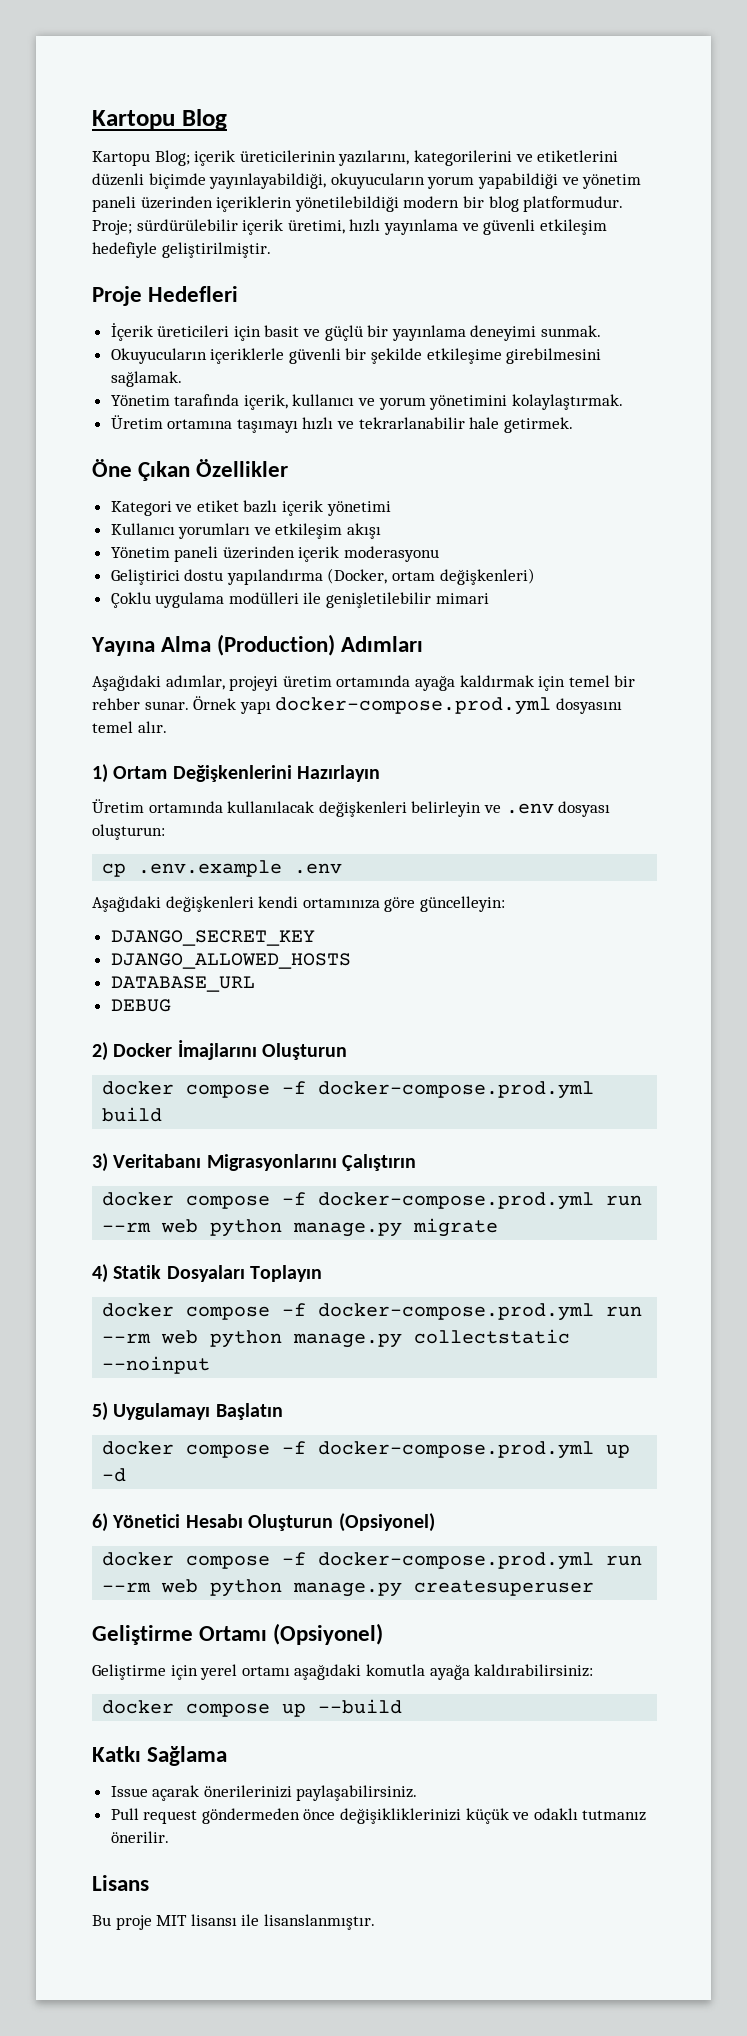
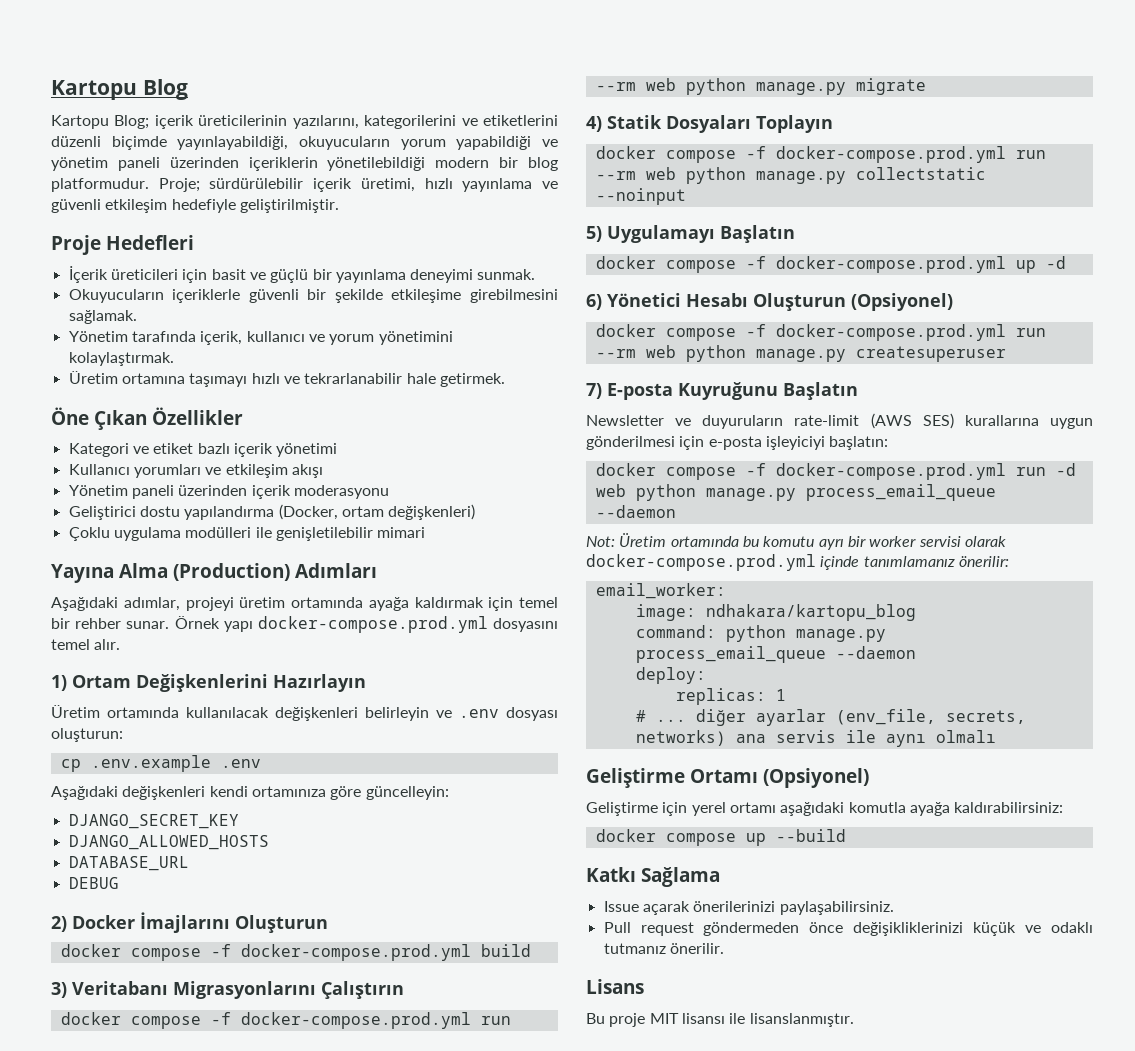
(595, 1588) none -> [586,382,858,400] [586,413,1093,429] [586,436,889,450] [595,463,1076,480] [595,484,996,501] [595,505,676,518] [586,533,1006,550] [586,554,1009,571] [595,583,726,599] [635,604,916,621] [635,625,886,642] [635,646,916,663] [635,667,706,684] [675,688,786,705] [635,709,1026,726] [635,730,996,747] // 7) E-posta Kuyruğunu Başlatın // Newsletter ve duyuruların rate-limit (AWS SES) kurallarına uygun gönderilmesi için e-posta işleyiciyi başlatın: // docker compose -f docker-compose.prod.yml run -d web python manage.py process_email_queue --daemon // Not: Üretim ortamında bu komutu ayrı bir worker servisi olarak docker-compose.prod.yml içinde tanımlamanız önerilir: // email_worker: // image: ndhakara/kartopu_blog // command: python manage.py process_email_queue --daemon // deploy: // replicas: 1 // # ... diğer ayarlar (env_file, secrets, networks) ana servis ile aynı olmalı

